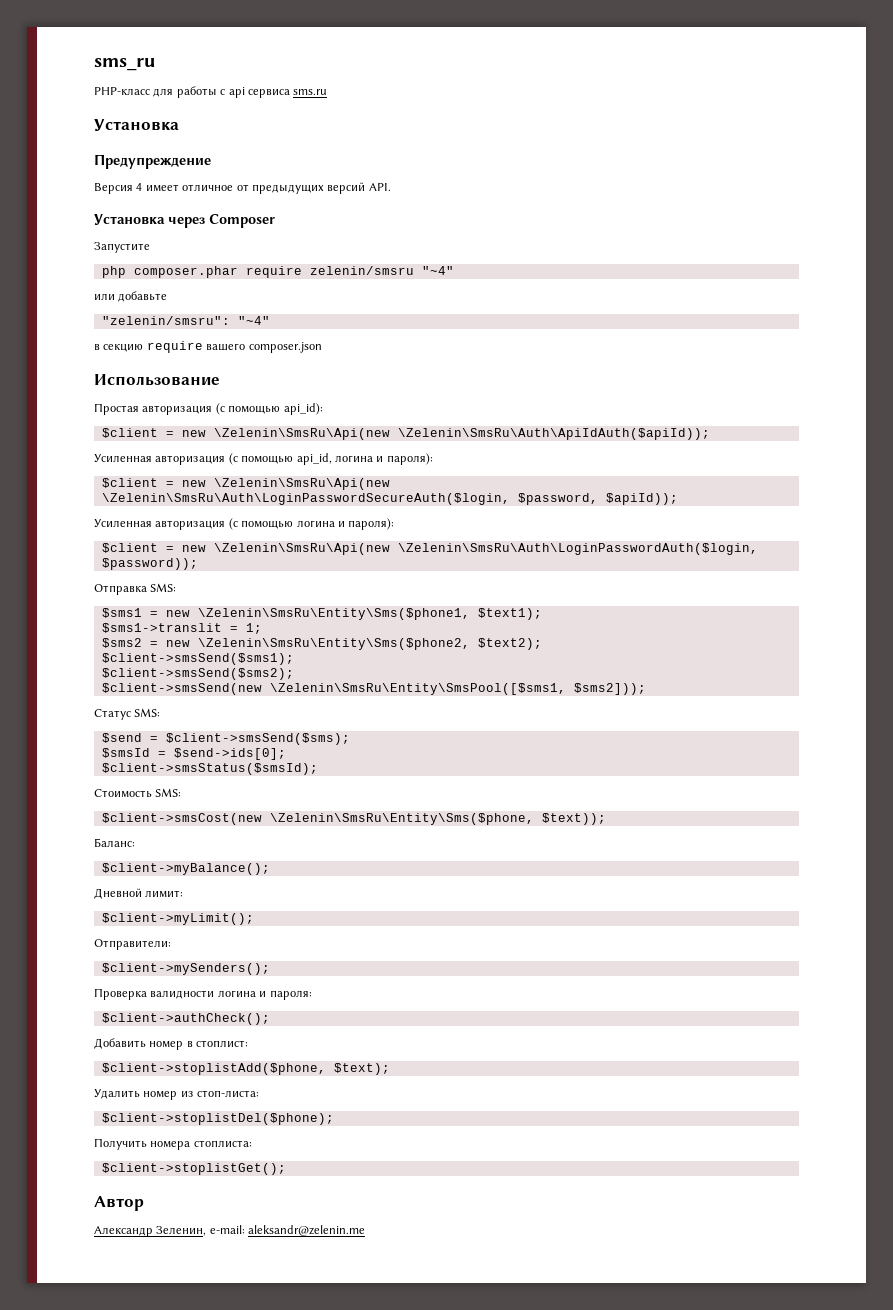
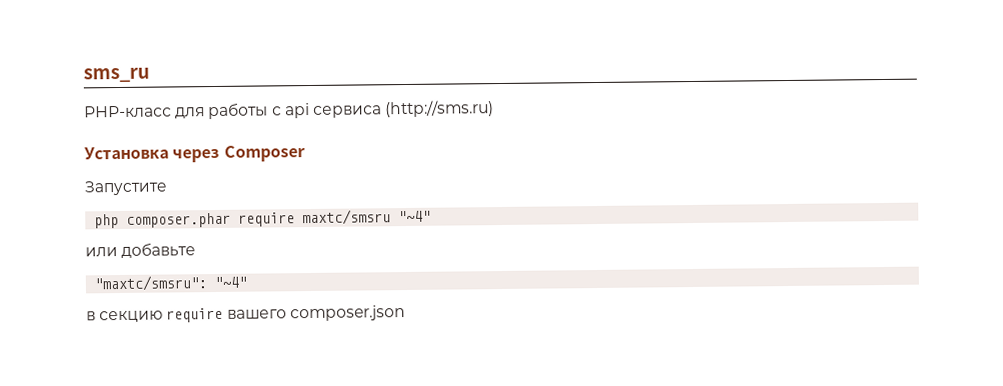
[293,89,328,95] [94,119,179,131] [94,154,211,169] [94,182,391,194] sms.ru // Установка // Предупреждение // Версия 4 имеет отличное от предыдущих версий API. -> [385,100,495,118] (http://sms.ru)
[309,266,414,275] zelenin/smsru -> [302,209,392,226] maxtc/smsru
[101,316,230,325] "zelenin/smsru": -> [94,275,209,292] "maxtc/smsru":
[94,374,220,386] [94,403,323,415] [101,428,710,440] [94,453,433,465] [101,478,390,490] [101,493,678,505] [94,518,395,530] [101,543,758,555] [101,558,198,570] [94,583,177,595] [101,608,542,620] [101,623,262,634] [101,638,542,650] [101,653,294,665] [101,668,294,680] [101,683,646,695] [94,708,161,720] [101,733,350,745] [101,748,286,760] [101,763,318,775] [94,788,182,798] [101,813,606,825] [94,838,135,847] [101,863,270,875] [94,888,184,899] [101,913,254,925] [94,939,171,950] [101,963,270,975] [94,988,312,1000] [101,1013,270,1025] [94,1038,249,1050] [101,1063,390,1075] [94,1089,260,1100] [101,1113,334,1125] [94,1138,252,1150] [101,1163,286,1175] [94,1196,144,1211] [94,1225,366,1237] // Использование // Простая авторизация (с помощью api_id): // $client = new \Zelenin\SmsRu\Api(new \Zelenin\SmsRu\Auth\ApiIdAuth($apiId)); // Усиленная авторизация (с помощью api_id, логина и пароля): // $client = new \Zelenin\SmsRu\Api(new \Zelenin\SmsRu\Auth\LoginPasswordSecureAuth($login, $password, $apiId)); // Усиленная авторизация (с помощью логина и пароля): // $client = new \Zelenin\SmsRu\Api(new \Zelenin\SmsRu\Auth\LoginPasswordAuth($login, $password)); // Отправка SMS: // $sms1 = new \Zelenin\SmsRu\Entity\Sms($phone1, $text1); // $sms1->translit = 1; // $sms2 = new \Zelenin\SmsRu\Entity\Sms($phone2, $text2); // $client->smsSend($sms1); // $client->smsSend($sms2); // $client->smsSend(new \Zelenin\SmsRu\Entity\SmsPool([$sms1, $sms2])); // Статус SMS: // $send = $client->smsSend($sms); // $smsId = $send->ids[0]; // $client->smsStatus($smsId); // Стоимость SMS: // $client->smsCost(new \Zelenin\SmsRu\Entity\Sms($phone, $text)); // Баланс: // $client->myBalance(); // Дневной лимит: // $client->myLimit(); // Отправители: // $client->mySenders(); // Проверка валидности логина и пароля: // $client->authCheck(); // Добавить номер в стоплист: // $client->stoplistAdd($phone, $text); // Удалить номер из стоп-листа: // $client->stoplistDel($phone); // Получить номера стоплиста: // $client->stoplistGet(); // Автор // Александр Зеленин, e-mail: aleksandr@zelenin.me -> (406, 313) none

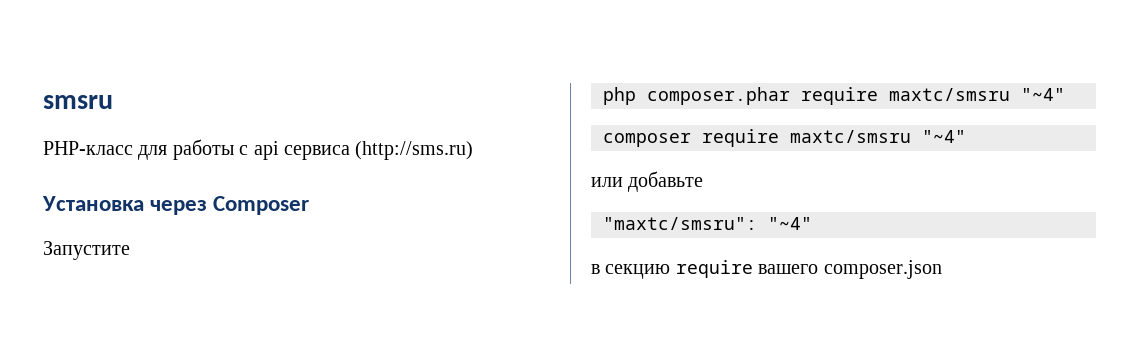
[83,67,150,83] sms_ru -> [43,95,113,109] smsru
(432, 216) none -> [603,129,966,147] // composer require maxtc/smsru "~4"

